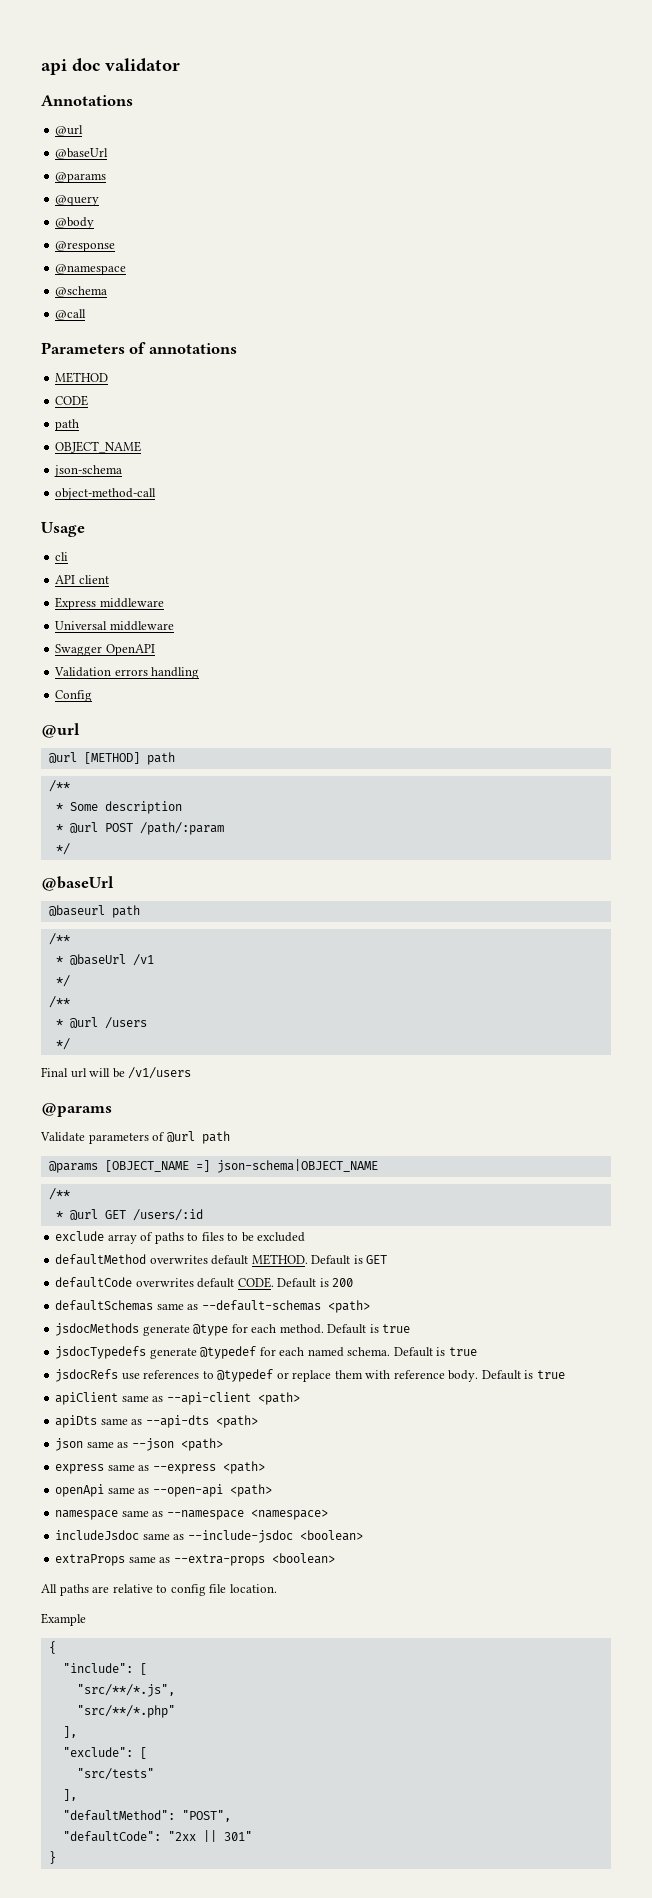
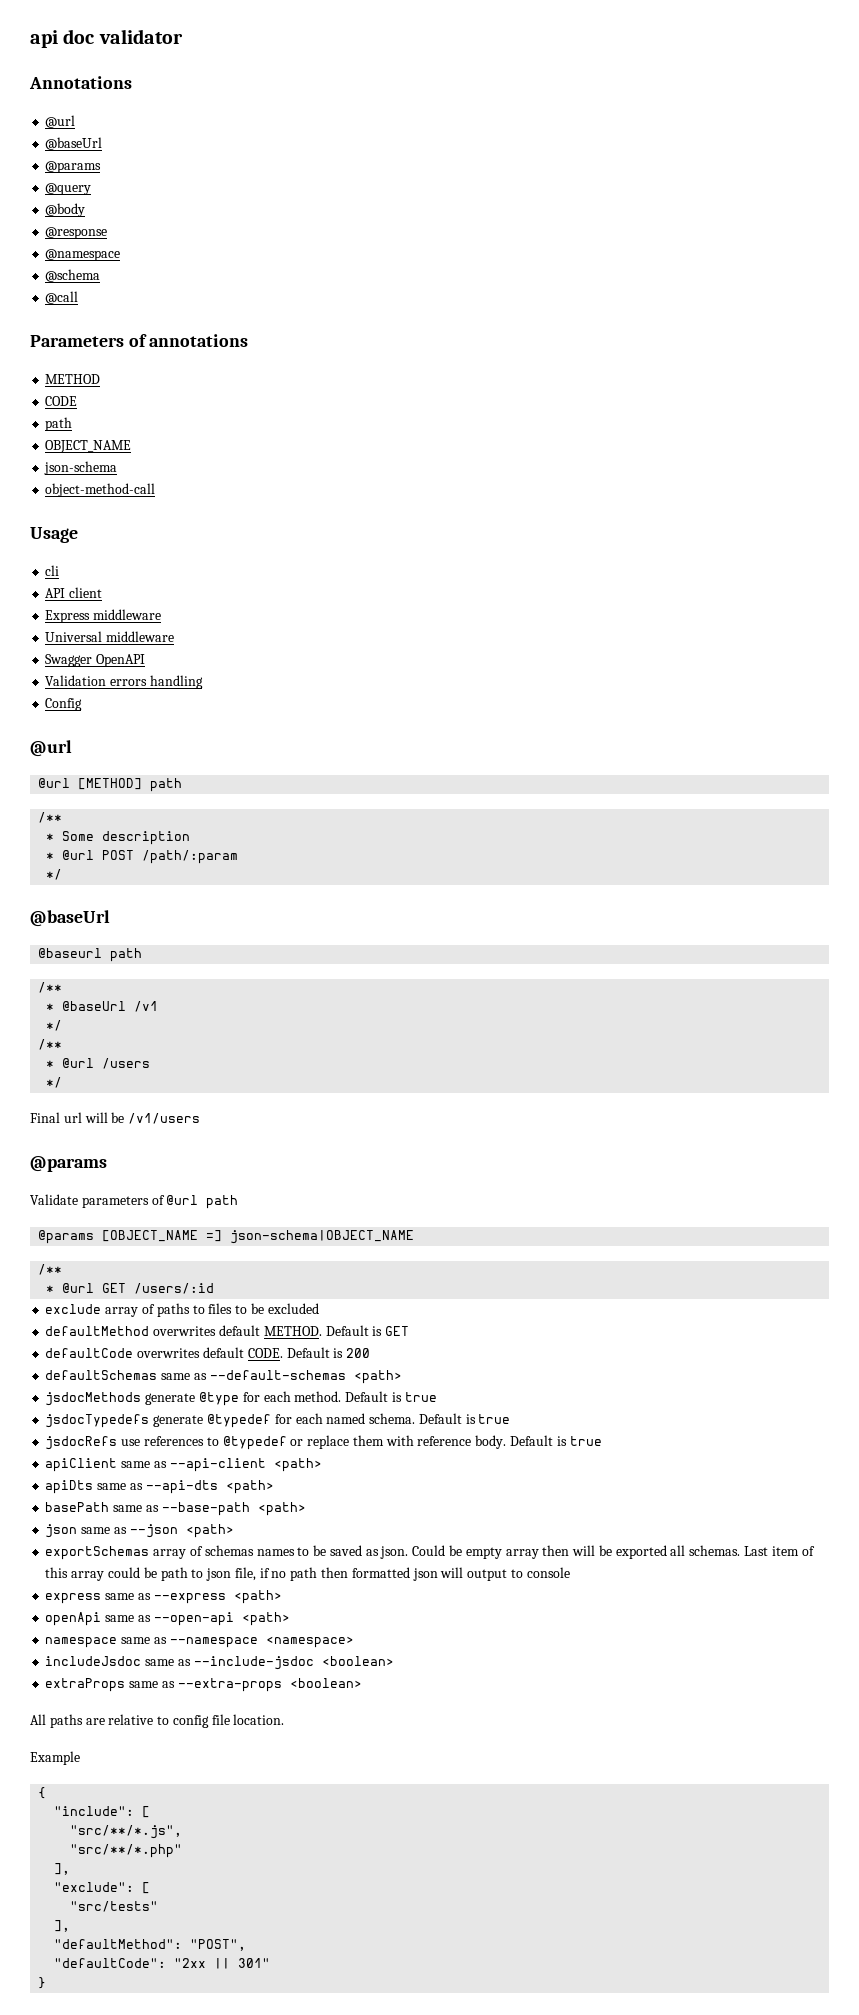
(258, 1421) none -> [45,1502,306,1516] // basePath same as --base-path <path>
(223, 1444) none -> [45,1545,815,1560] [45,1567,570,1581] // exportSchemas array of schemas names to be saved as json. Could be empty array then will be exported all schemas. Last item of this array could be path to json file, if no path then formatted json will output to console

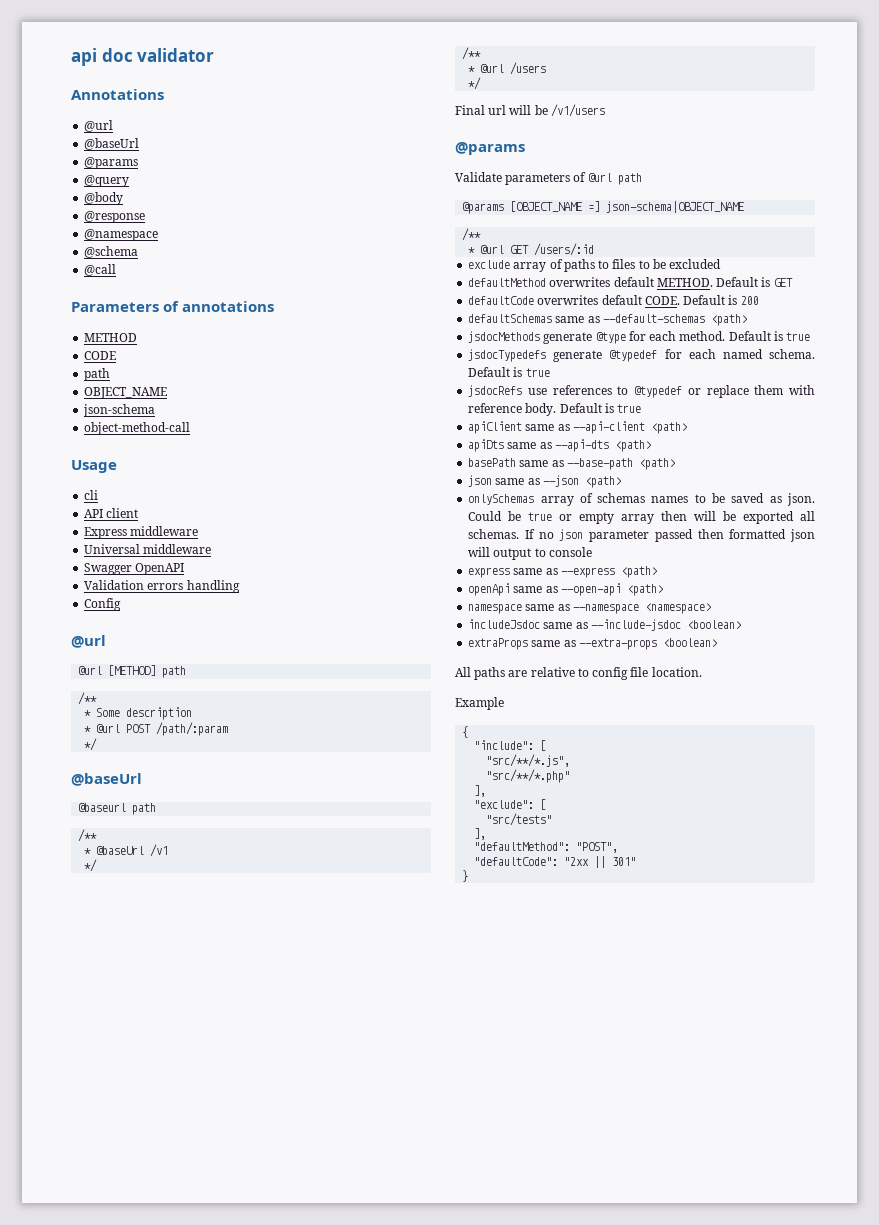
[45,1546,150,1560] exportSchemas -> [468,494,535,505] onlySchemas
(462, 1550) none -> [528,512,573,521] true or
[743,1546,815,1556] [45,1567,318,1581] Last item of this array could be path to json file, if no path -> [524,529,693,542] If no json parameter passed

